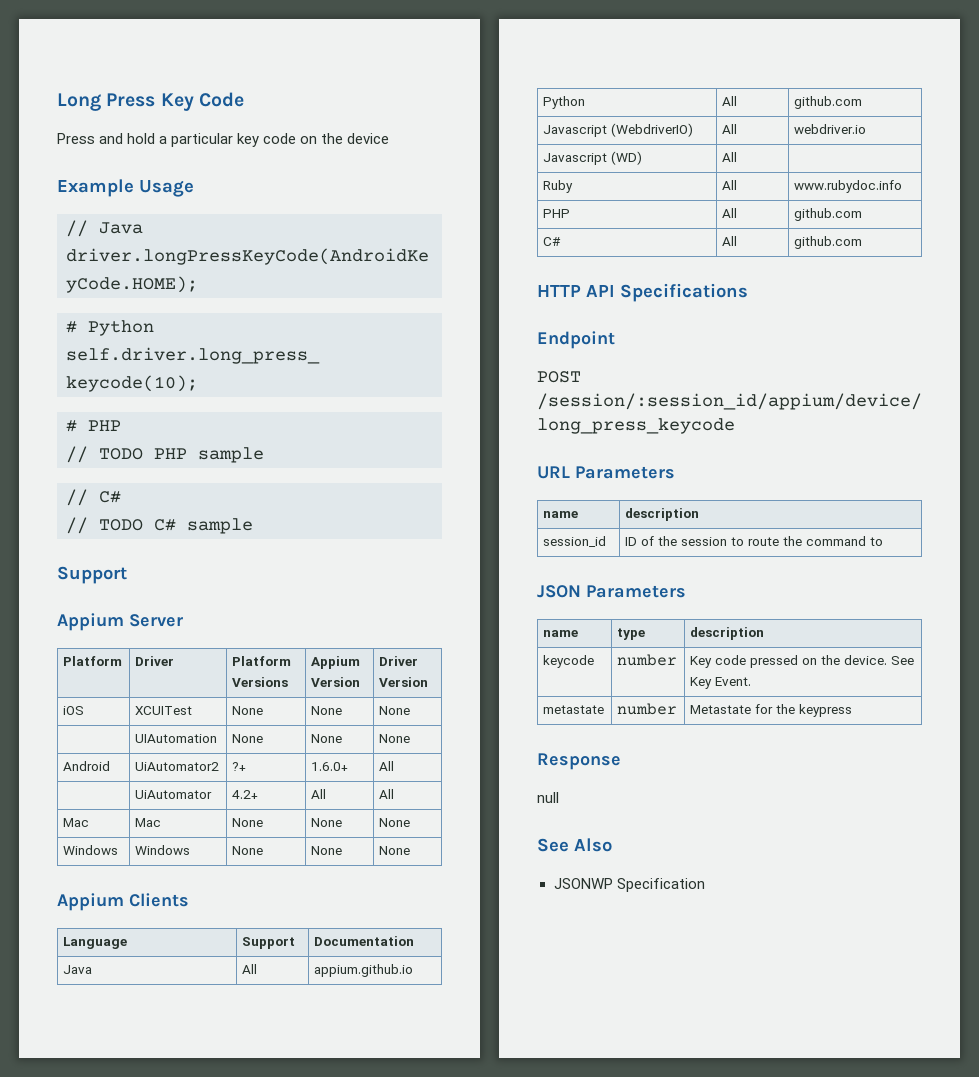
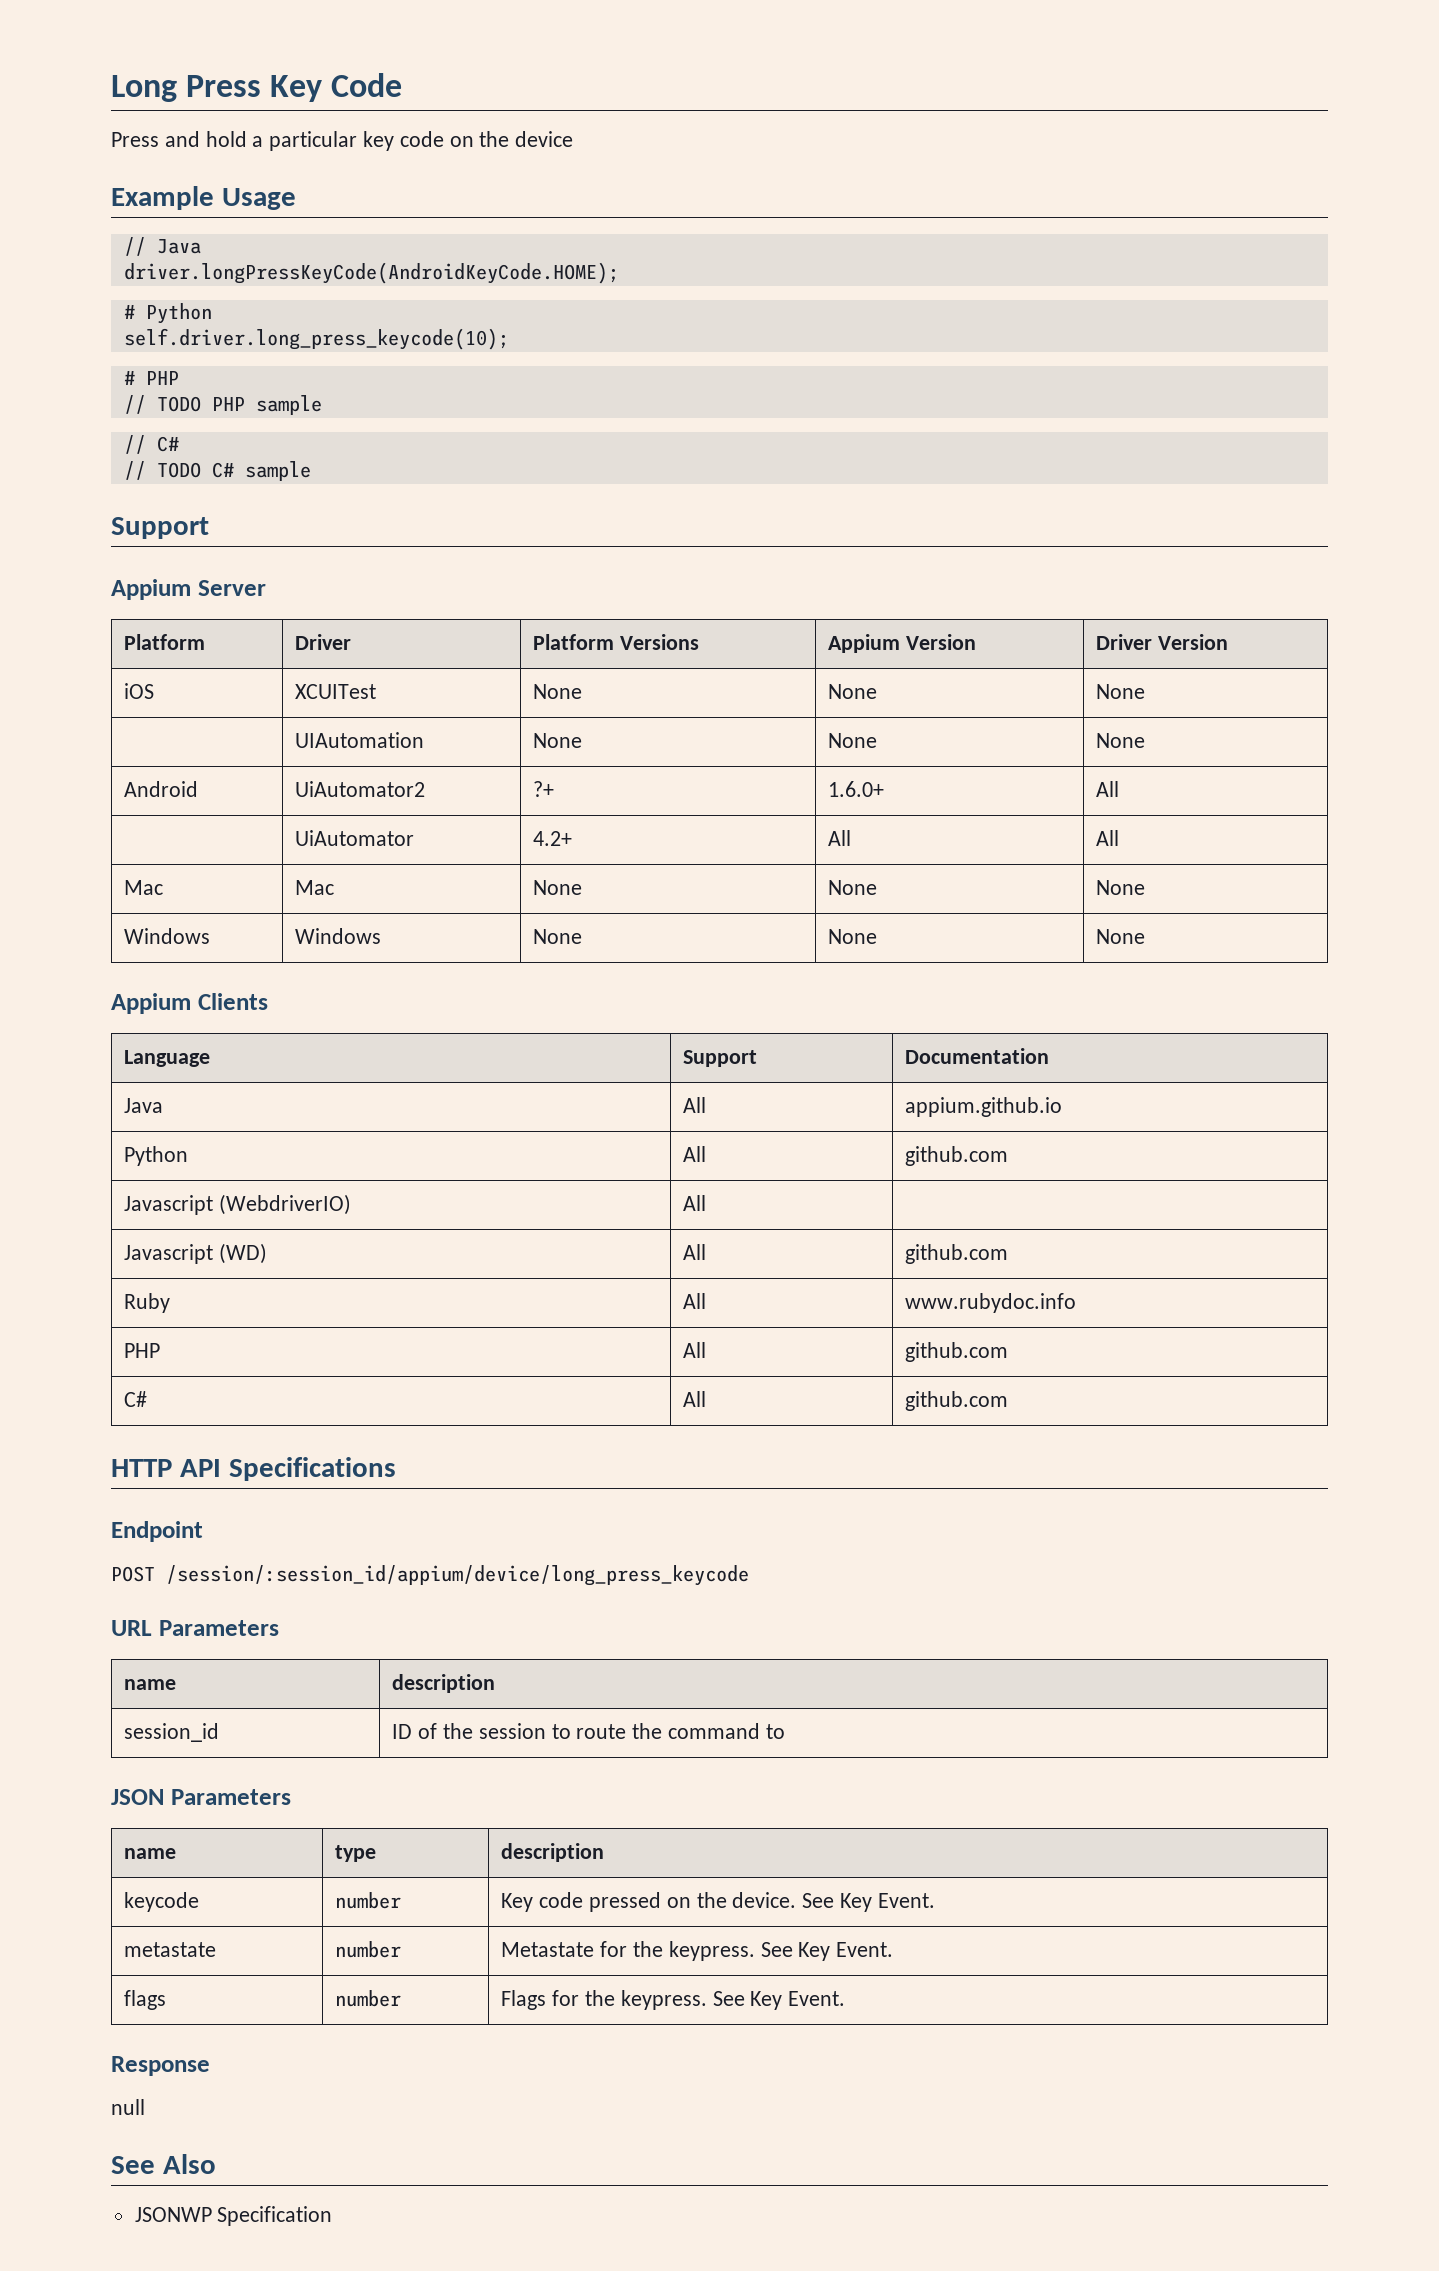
[794,124,867,134] webdriver.io -> (707, 1203) none
(738, 157) none -> [905,1244,1009,1264] github.com
[799,704,853,717] keypress -> [668,1941,894,1961] [124,1990,167,2010] [335,1990,402,2007] [501,1990,846,2010] keypress. See Key Event. // flags | number | Flags for the keypress. See Key Event.

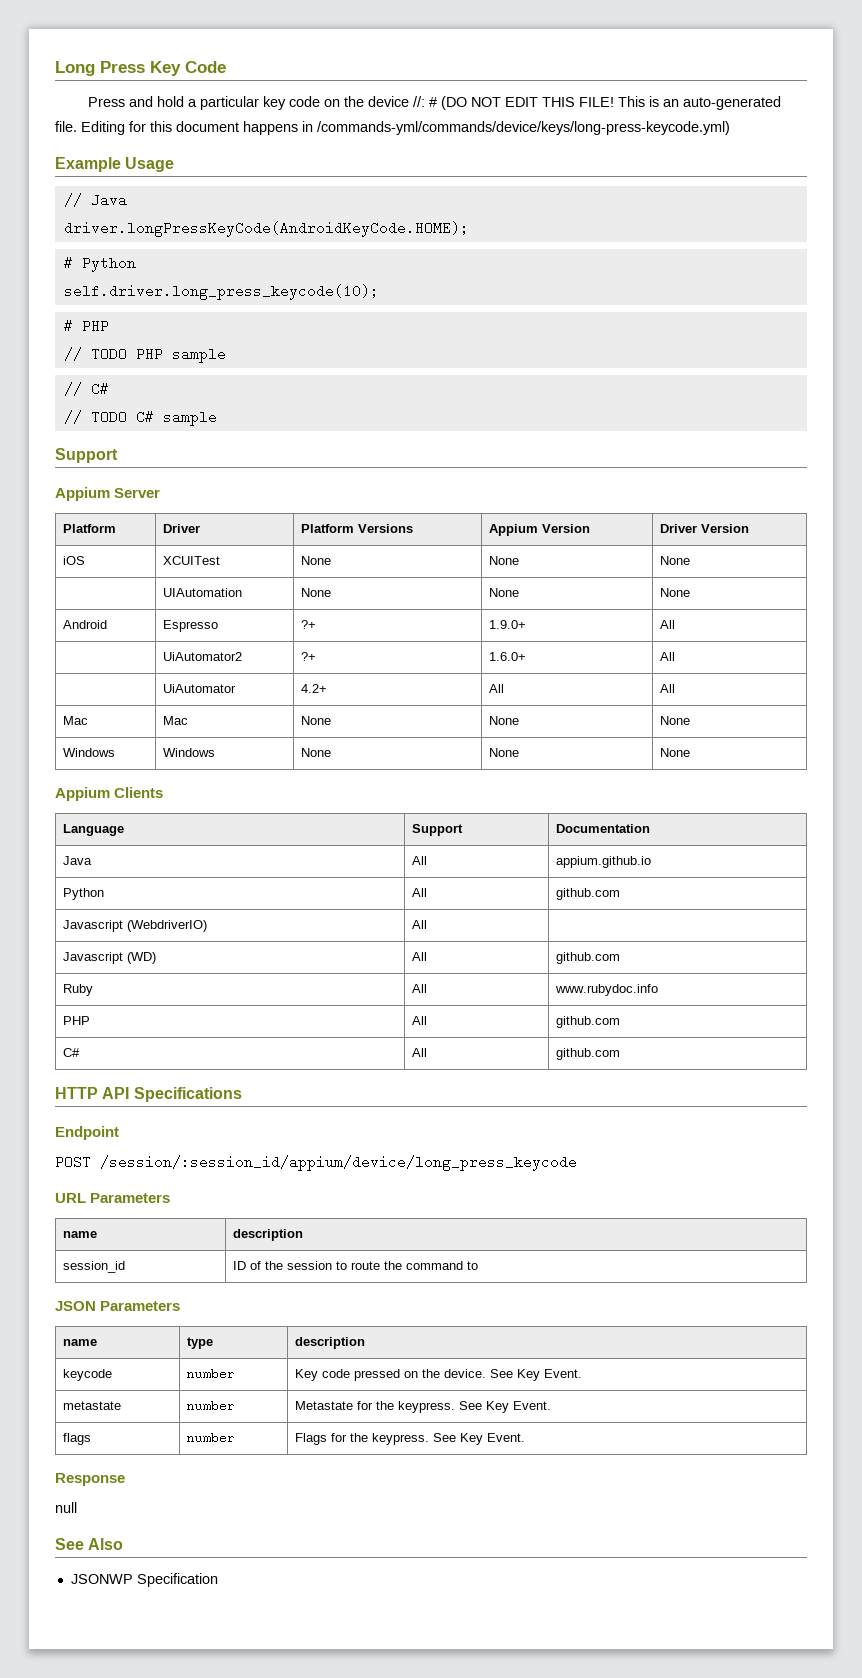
(574, 139) none -> [413,96,782,110] [55,121,730,135] //: # (DO NOT EDIT THIS FILE! This is an auto-generated file. Editing for this document happens in /commands-yml/commands/device/keys/long-press-keycode.yml)
(199, 789) none -> [162,620,218,632] [300,620,316,629] [488,620,526,629] [659,620,675,629] | Espresso | ?+ | 1.9.0+ | All //

